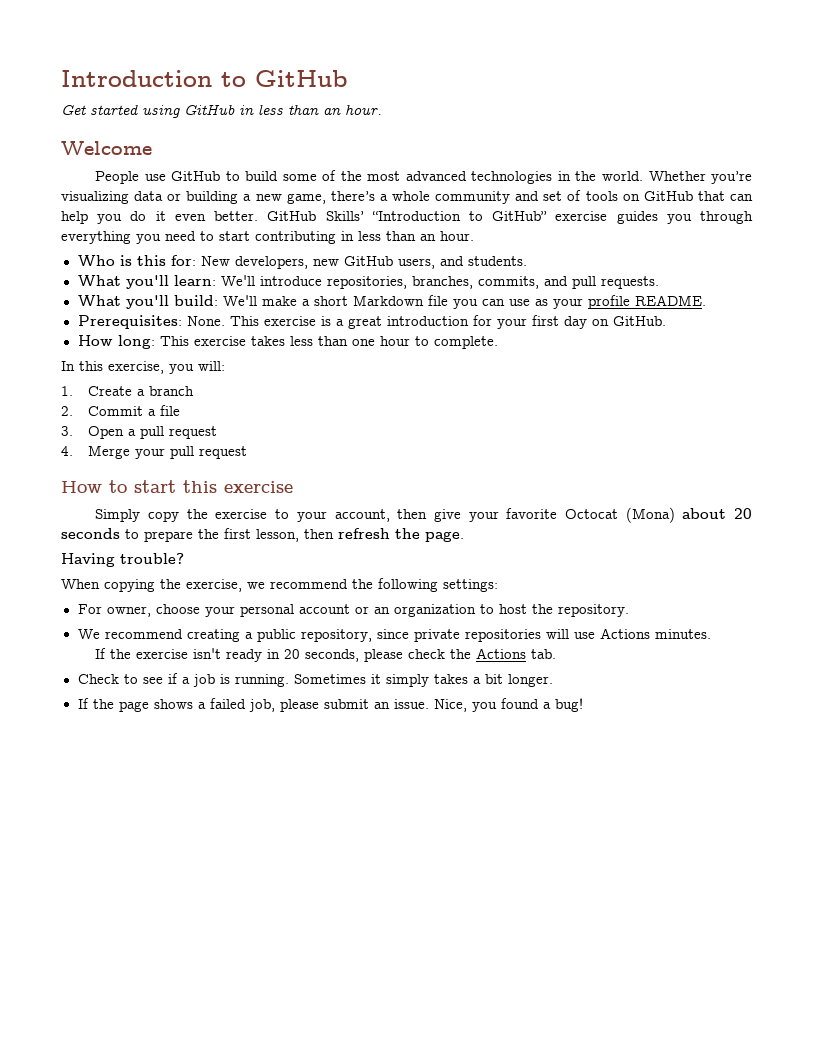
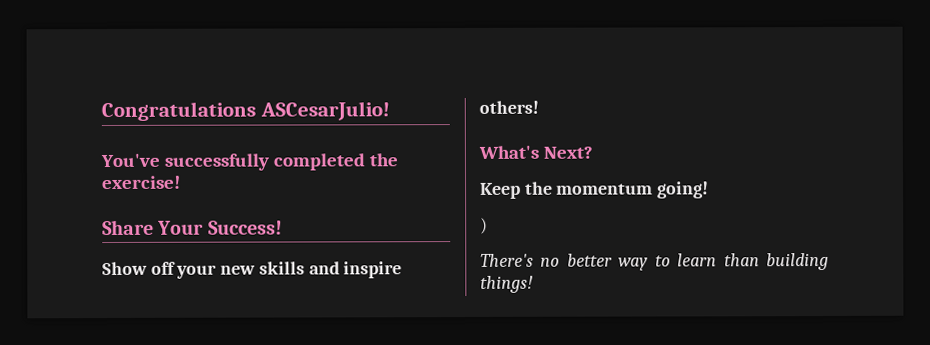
[61,70,347,87] [61,104,382,118] [61,141,152,155] [95,170,752,184] [61,190,753,204] [61,211,753,224] [61,231,474,244] [77,255,527,269] [77,275,659,289] [77,295,706,309] [77,315,666,329] [77,335,498,349] [61,361,225,374] [61,386,194,396] [61,405,180,416] [61,426,217,439] [61,445,247,459] [61,480,293,493] [95,507,752,523] [61,528,464,542] [61,553,184,567] [61,578,498,592] [77,604,629,617] [77,628,711,642] [95,648,557,662] [77,673,553,687] [77,698,583,712] Introduction to GitHub // Get started using GitHub in less than an hour. // Welcome // People use GitHub to build some of the most advanced technologies in the world. Whether you’re visualizing data or building a new game, there’s a whole community and set of tools on GitHub that can help you do it even better. GitHub Skills’ “Introduction to GitHub” exercise guides you through everything you need to start contributing in less than an hour. // Who is this for: New developers, new GitHub users, and students. // What you'll learn: We'll introduce repositories, branches, commits, and pull requests. // What you'll build: We'll make a short Markdown file you can use as your profile README. // Prerequisites: None. This exercise is a great introduction for your first day on GitHub. // How long: This exercise takes less than one hour to complete. // In this exercise, you will: // 1. Create a branch // 2. Commit a file // 3. Open a pull request // 4. Merge your pull request // How to start this exercise // Simply copy the exercise to your account, then give your favorite Octocat (Mona) about 20 seconds to prepare the first lesson, then refresh the page. // Having trouble? // When copying the exercise, we recommend the following settings: // For owner, choose your personal account or an organization to host the repository. // We recommend creating a public repository, since private repositories will use Actions minutes. // If the exercise isn't ready in 20 seconds, please check the Actions tab. // Check to see if a job is running. Sometimes it simply takes a bit longer. // If the page shows a failed job, please submit an issue. Nice, you found a bug! -> [101,101,390,122] [100,153,398,171] [102,175,181,190] [102,219,283,236] [102,261,403,279] [479,100,539,114] [478,145,593,159] [480,181,710,199] [480,217,488,234] [480,252,829,271] [480,275,533,293] Congratulations ASCesarJulio! // You've successfully completed the exercise! // Share Your Success! // Show off your new skills and inspire others! // What's Next? // Keep the momentum going! // ) // There's no better way to learn than building things!

